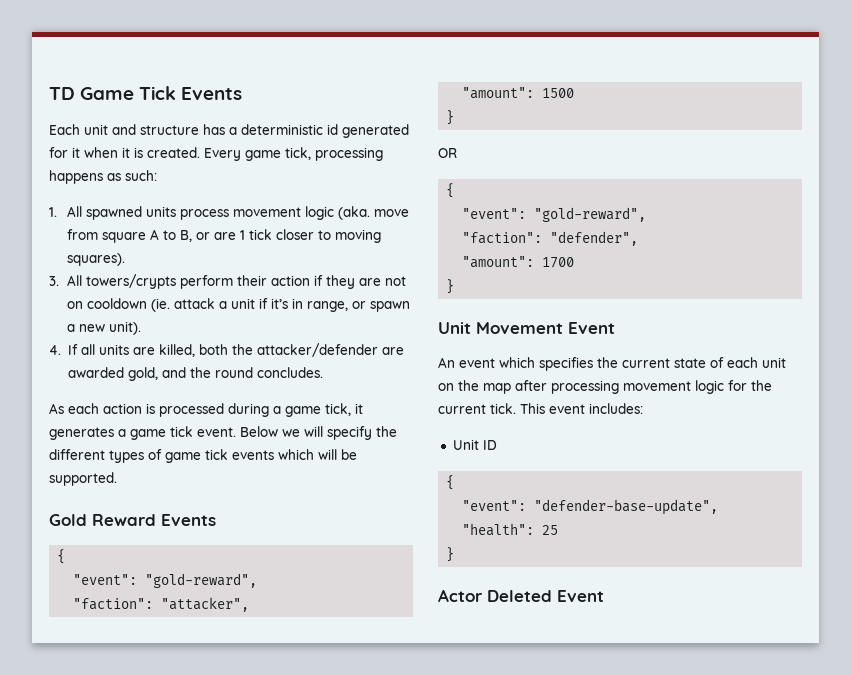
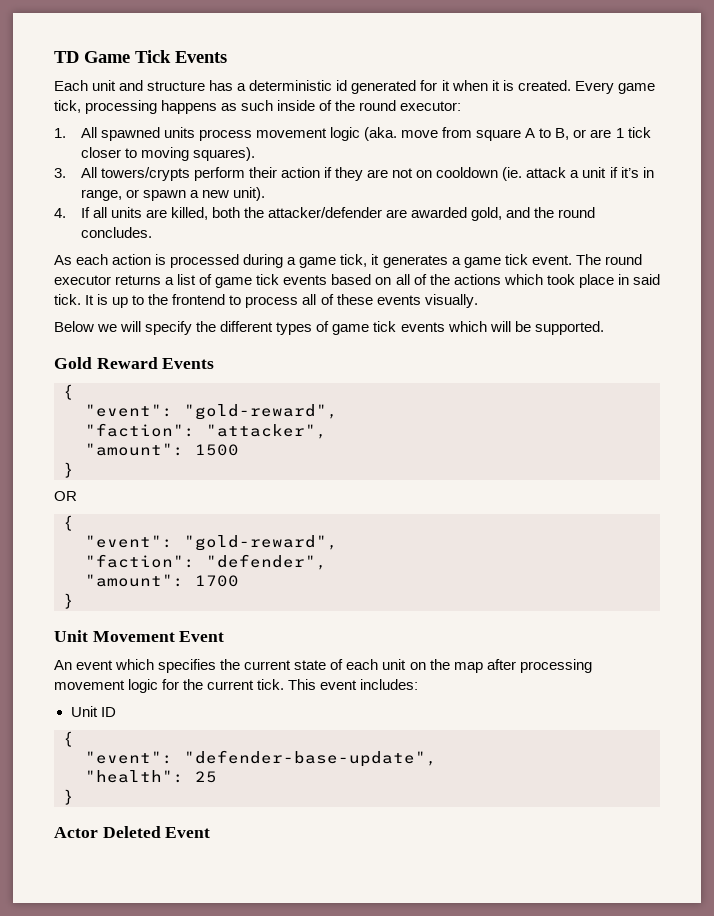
[125,170,157,181] such: -> [241,100,462,111] such inside of the round executor:
(236, 432) none -> [575,254,642,265] [54,274,660,288] [54,294,478,308] The round executor returns a list of game tick events based on all of the actions which took place in said tick. It is up to the frontend to process all of these events visually. //

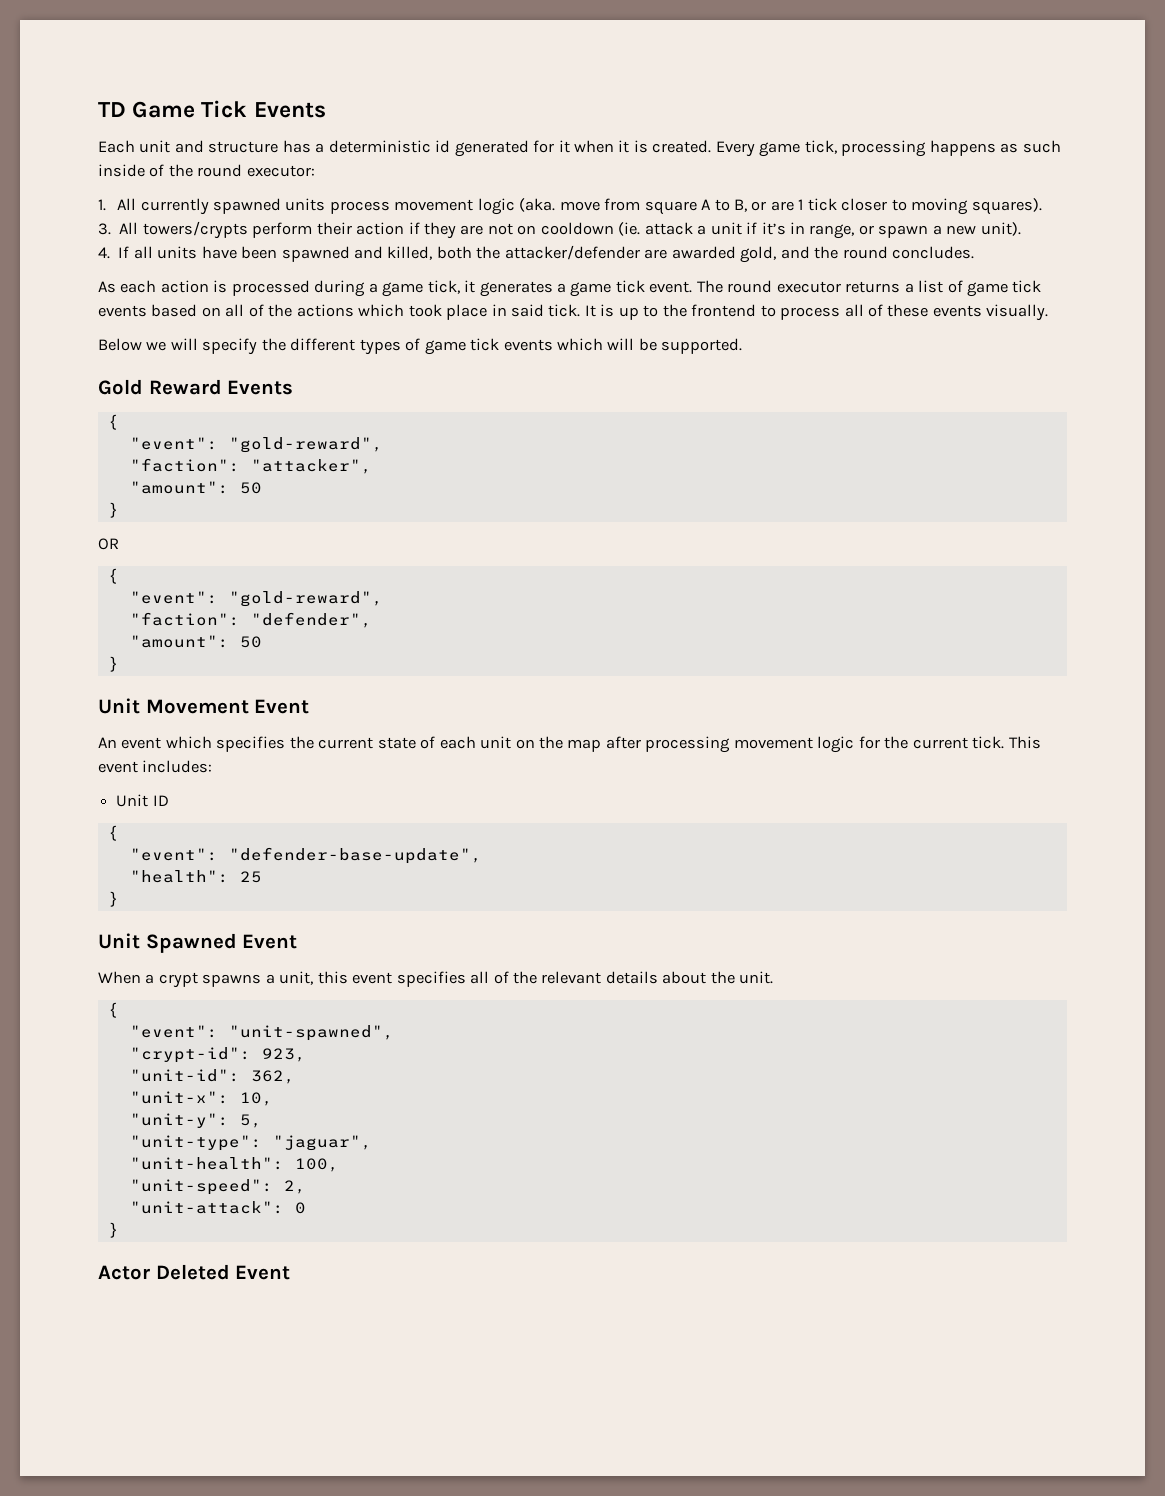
(97, 132) none -> [140,198,209,215] currently
[145,209,167,218] are -> [201,246,383,262] have been spawned and
[195,444,239,456] 1500 -> [239,482,262,494] 50
[195,575,239,587] 1700 -> [239,636,262,648] 50
(74, 797) none -> [98,933,298,953] [98,971,774,988] [107,1002,119,1018] [129,1025,394,1041] [129,1047,306,1063] [129,1069,295,1084] [129,1091,273,1106] [129,1113,262,1128] [129,1135,372,1151] [129,1157,339,1172] [129,1179,306,1195] [129,1201,306,1214] [107,1222,119,1238] // Unit Spawned Event // When a crypt spawns a unit, this event specifies all of the relevant details about the unit. // { // "event": "unit-spawned", // "crypt-id": 923, // "unit-id": 362, // "unit-x": 10, // "unit-y": 5, // "unit-type": "jaguar", // "unit-health": 100, // "unit-speed": 2, // "unit-attack": 0 // }

